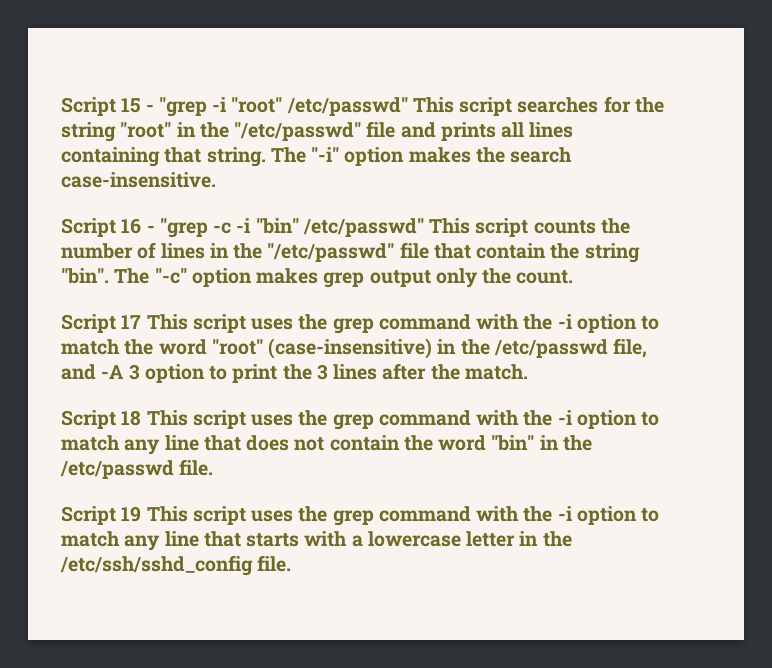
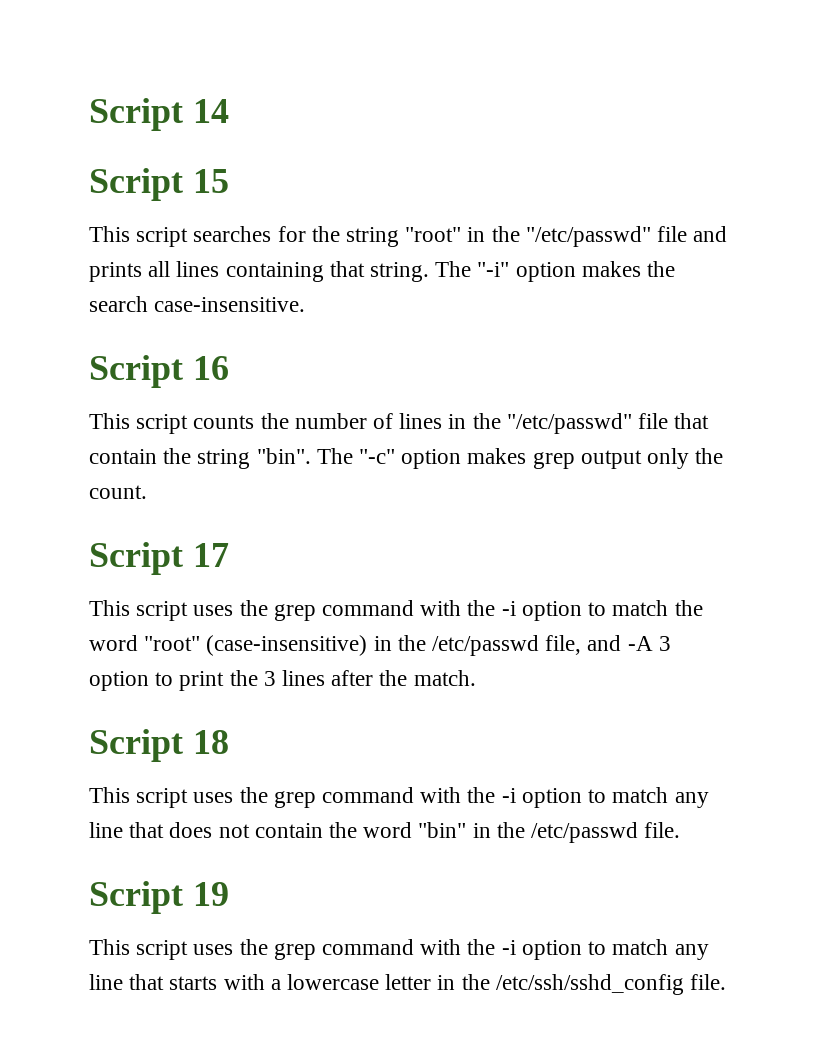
[61,97,116,116] Script -> [89,98,229,131] [89,168,183,201] Script 14 // Script
[145,97,408,117] - "grep -i "root" /etc/passwd" -> (229, 181) //
[146,218,424,238] - "grep -c -i "bin" /etc/passwd" -> (229, 368) //
(142, 322) none -> (229, 555) //
(142, 418) none -> (229, 742) //
(142, 514) none -> (229, 894) //

